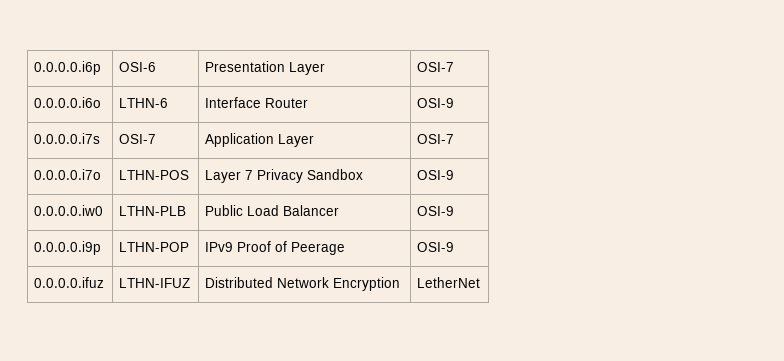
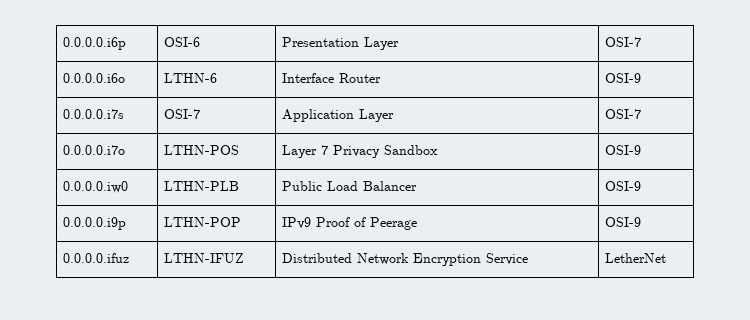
(401, 284) none -> [486,253,529,265] Service

